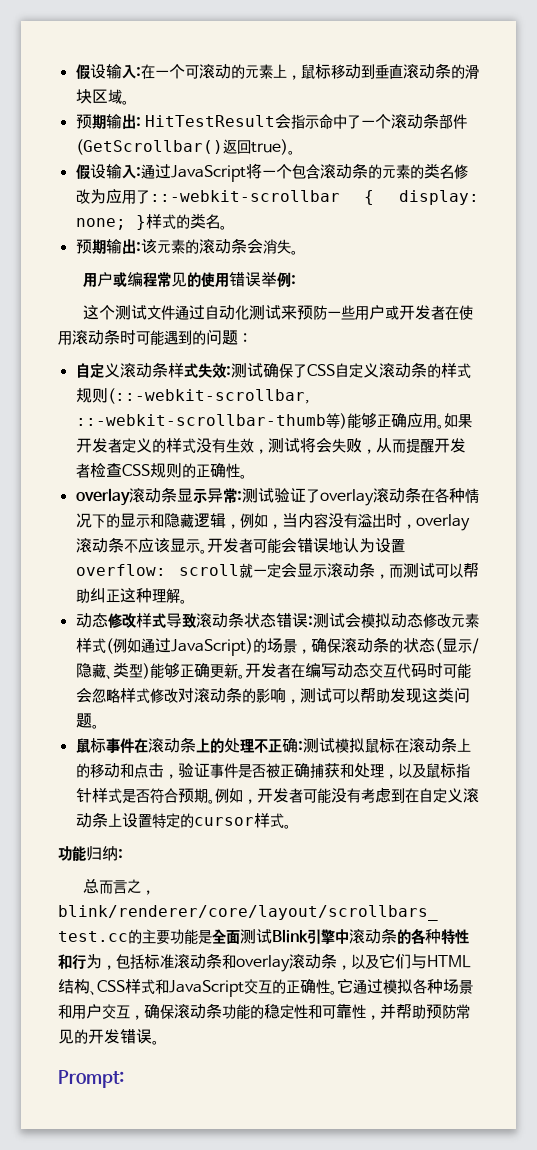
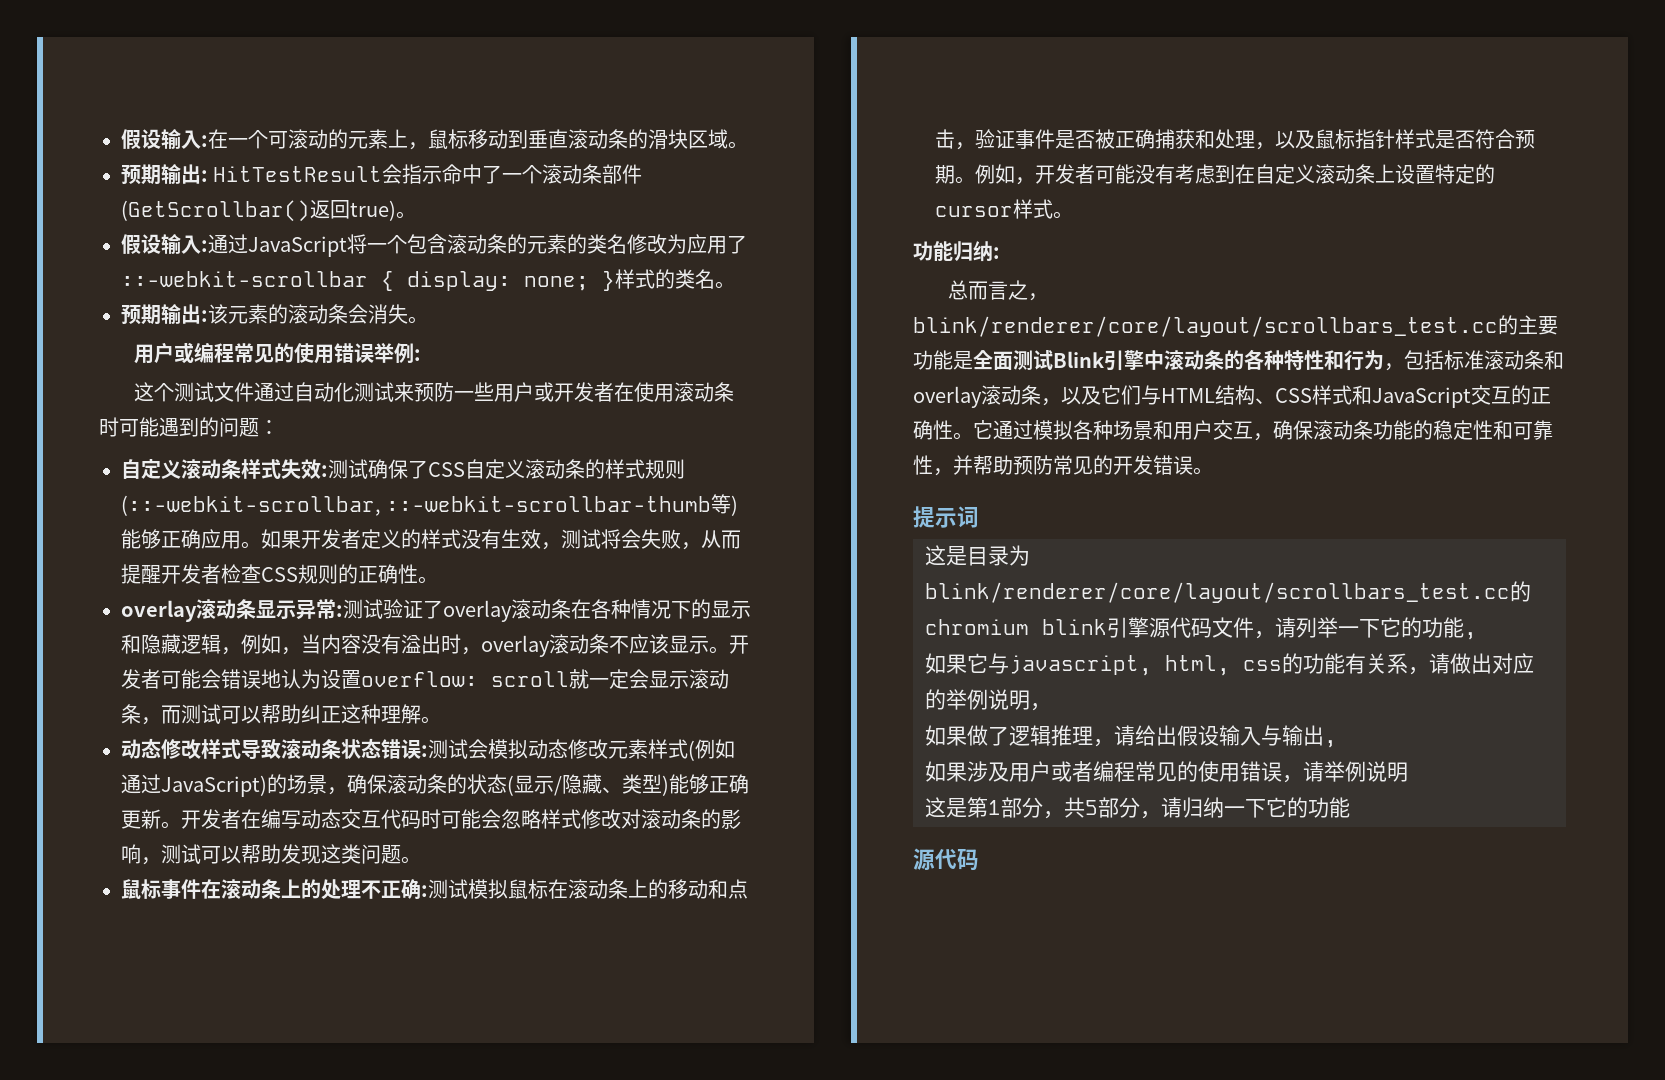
[58,1070,124,1088] Prompt: -> [913,506,979,528] [925,545,1030,566] [925,581,1531,603] [925,617,1477,640] [925,653,1534,676] [925,689,1051,711] [925,725,1337,748] [925,761,1408,783] [925,797,1350,819] [913,848,979,871] 提示词 // 这是目录为blink/renderer/core/layout/scrollbars_test.cc的chromium blink引擎源代码文件，请列举一下它的功能, // 如果它与javascript, html, css的功能有关系，请做出对应的举例说明， // 如果做了逻辑推理，请给出假设输入与输出, // 如果涉及用户或者编程常见的使用错误，请举例说明 // 这是第1部分，共5部分，请归纳一下它的功能 // 源代码

